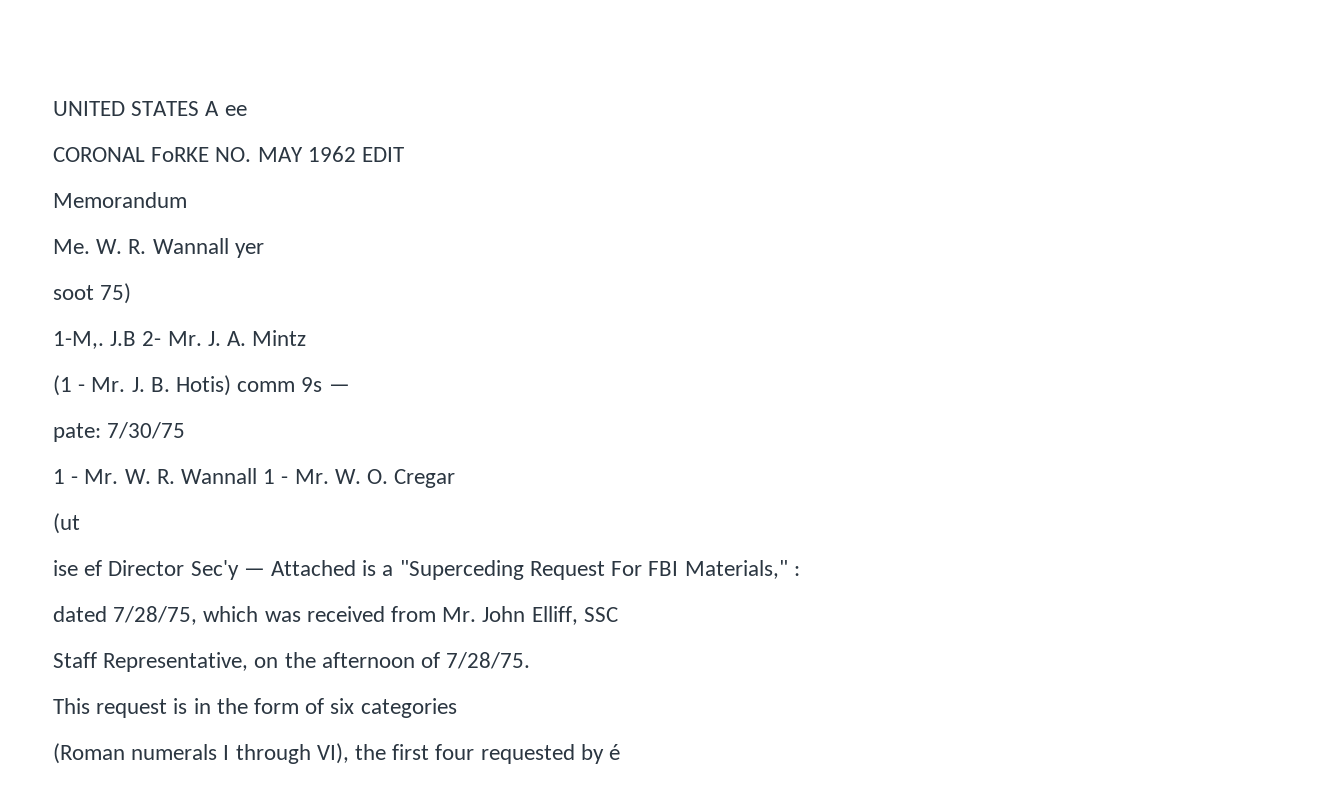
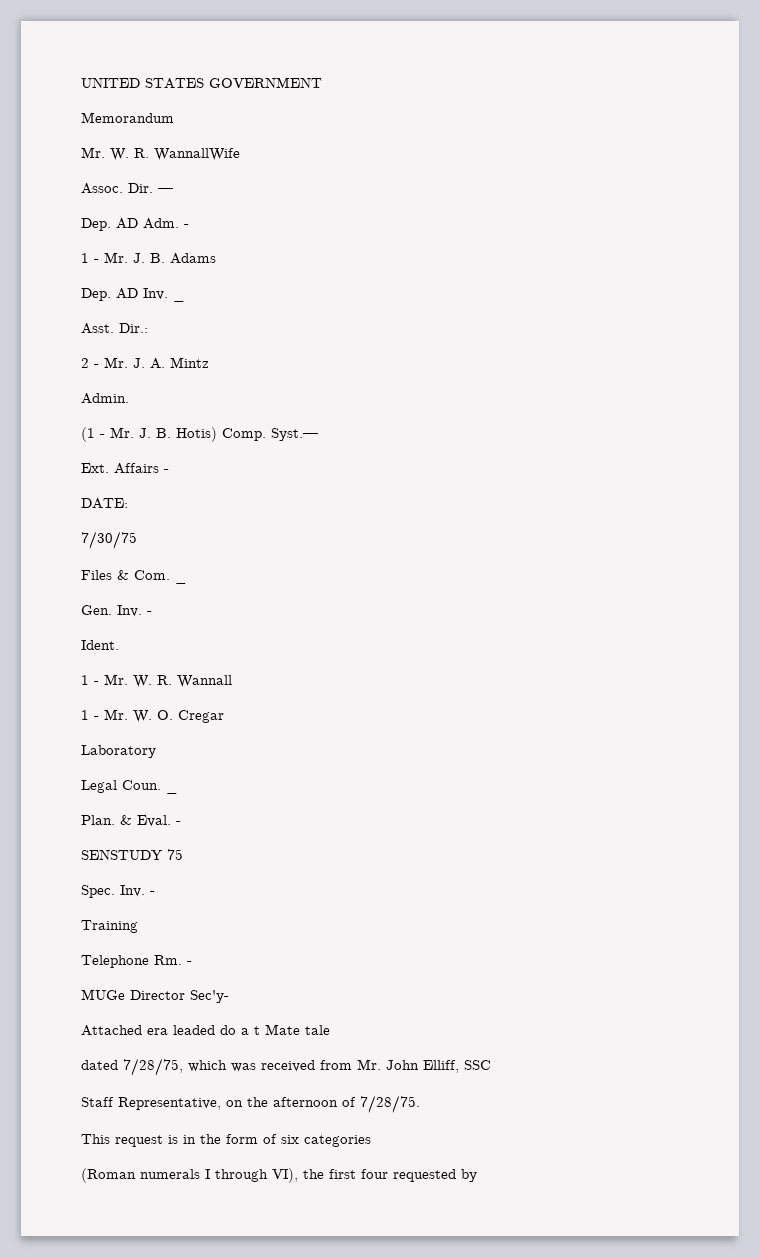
[205,101,247,116] [53,146,405,162] A ee // CORONAL FoRKE NO. MAY 1962 EDIT -> [209,77,322,88] GOVERNMENT
[53,238,264,258] [53,283,132,304] [53,331,162,349] Me. W. R. Wannall yer // soot 75) // 1-M,. J.B 2- -> [81,147,240,161] [81,183,173,194] [81,218,189,231] [81,252,216,264] [81,288,185,302] [81,323,148,334] [81,358,99,368] Mr. W. R. WannallWife // Assoc. Dir. — // Dep. AD Adm. - // 1 - Mr. J. B. Adams // Dep. AD Inv. _ // Asst. Dir.: // 2 -
(307, 338) none -> [81,393,129,404] // Admin.
[237,377,350,392] [53,422,186,442] comm 9s — // pate: 7/30/75 -> [222,428,318,441] [81,463,169,474] [81,498,128,509] [81,531,137,549] [81,570,170,580] [175,580,187,584] [81,605,152,617] [81,640,119,650] Comp. Syst.— // Ext. Affairs - // DATE: // 7/30/75 // Files & Com. _ // Gen. Inv. - // Ident.
(258, 476) none -> (232, 681) //
[53,513,80,534] [53,560,800,580] (ut // ise ef Director Sec'y — Attached is a "Superceding Request For FBI Materials," : -> [81,745,156,758] [81,780,161,793] [166,790,178,794] [81,815,181,827] [81,849,183,860] [81,885,155,898] [81,920,138,933] [81,955,192,968] [81,989,229,1003] [81,1024,330,1036] Laboratory // Legal Coun. _ // Plan. & Eval. - // SENSTUDY 75 // Spec. Inv. - // Training // Telephone Rm. - // MUGe Director Sec'y- // Attached era leaded do a t Mate tale
[609,744,621,760] é -> (477, 1175) none

